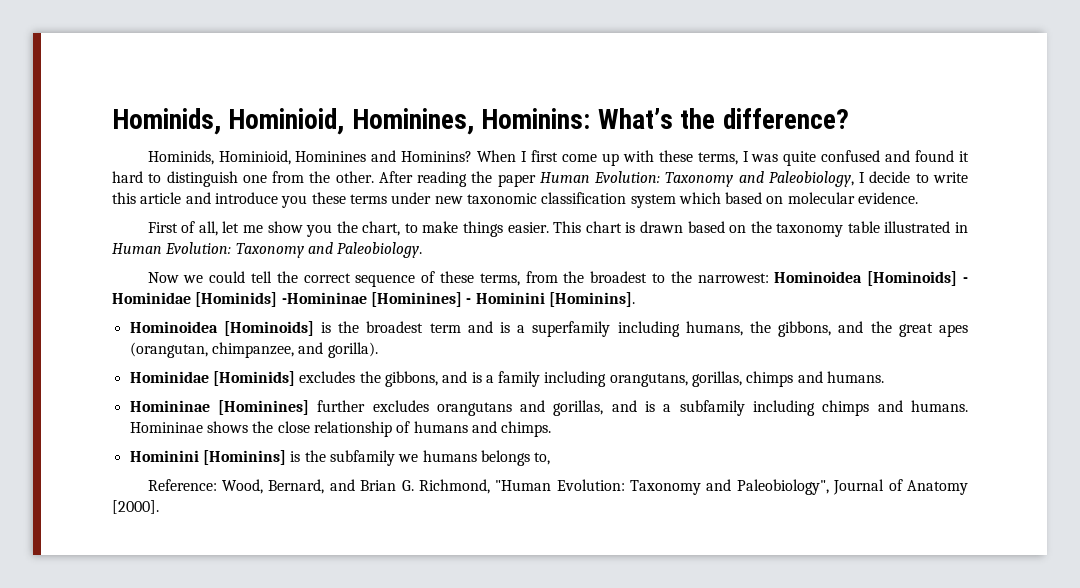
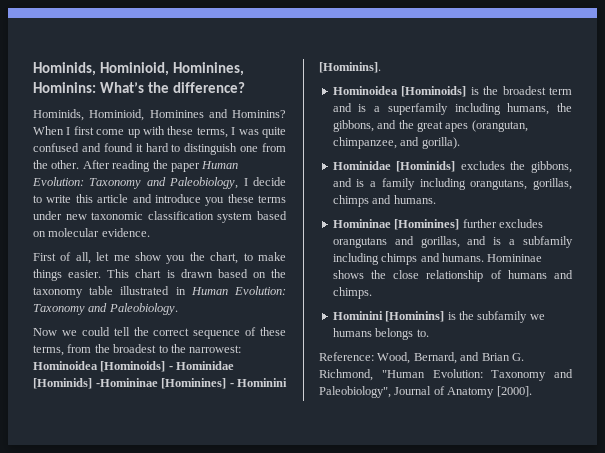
[678,192,721,204] which -> (253, 217) none
[534,452,551,465] to, -> [416,329,429,337] to.

